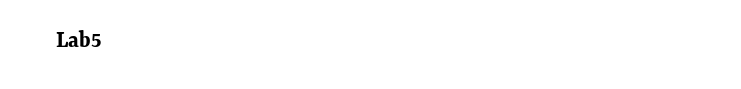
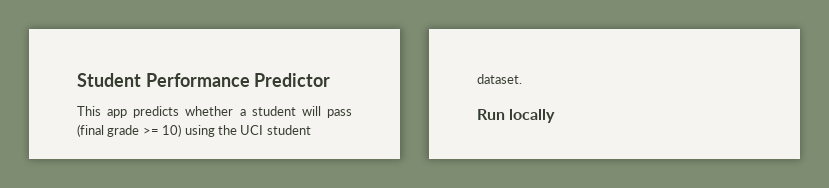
[56,30,101,47] Lab5 -> [77,73,331,87] [77,106,352,118] [77,124,311,137] [477,74,522,84] [477,109,556,123] Student Performance Predictor // This app predicts whether a student will pass (final grade >= 10) using the UCI student dataset. // Run locally

